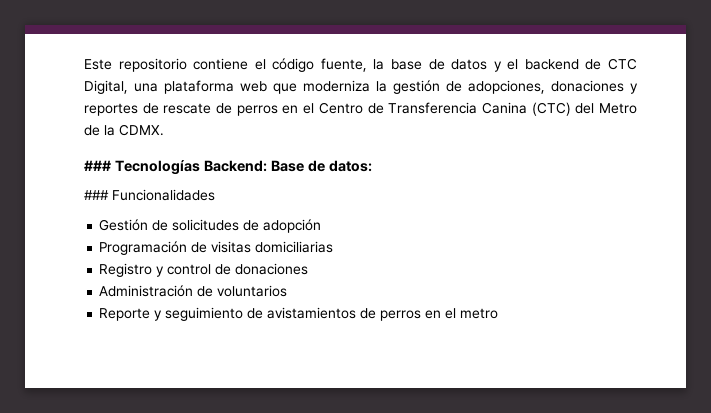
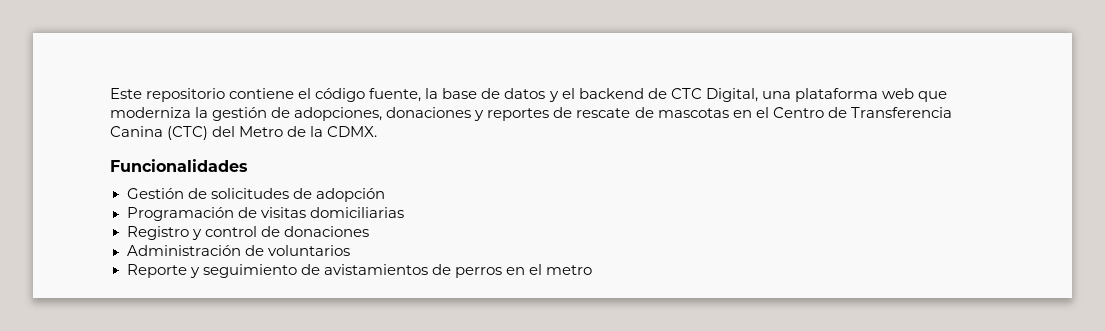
[236,105,278,116] perros -> [657,108,729,118] mascotas
[84,160,372,175] [84,190,109,200] ### Tecnologías Backend: Base de datos: // ### -> (378, 131) none

